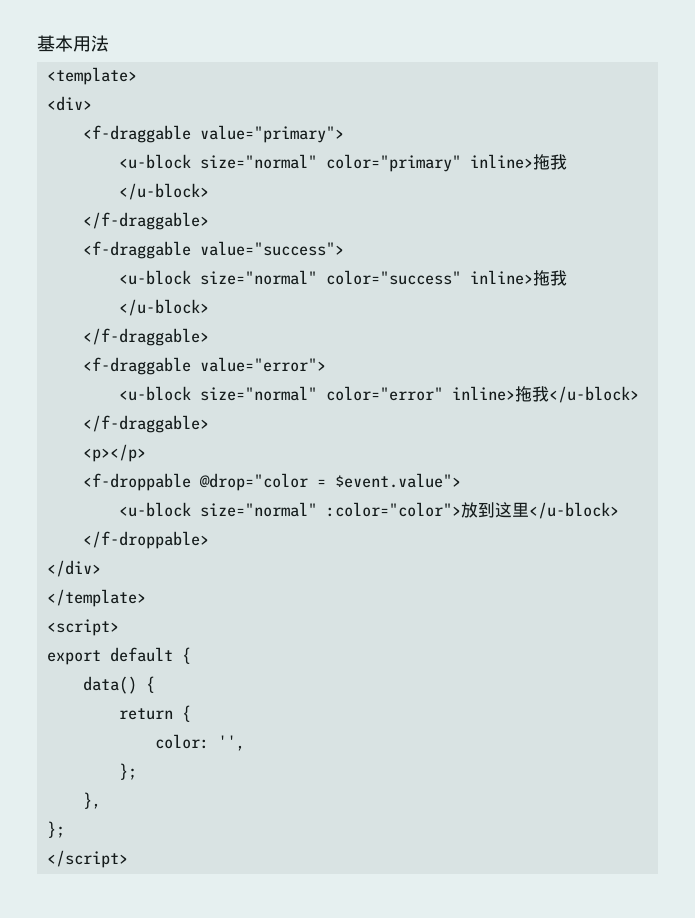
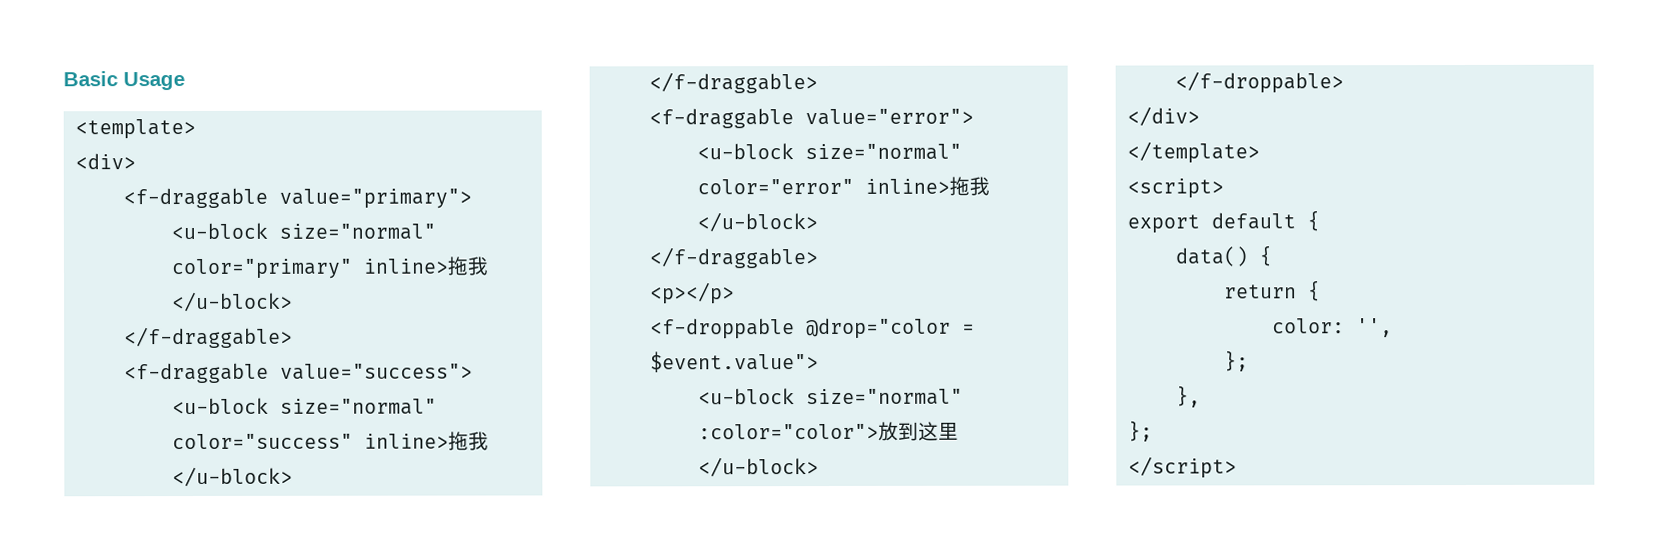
[37,35,109,52] 基本用法 -> [63,71,185,91] Basic Usage

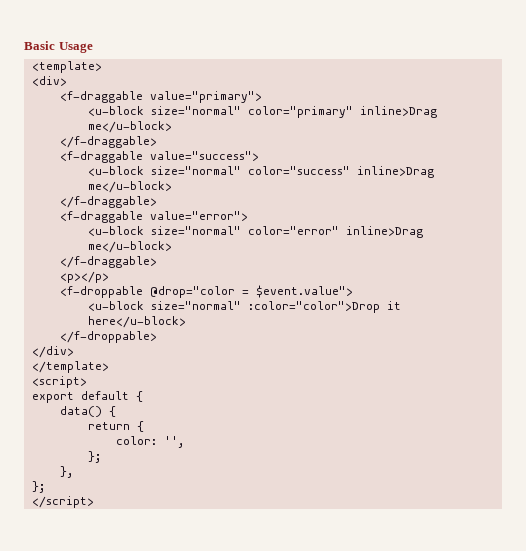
[363,256,489,276] [172,291,293,313] inline>拖我</u-block> -> [359,106,437,118] [87,121,172,133] inline>Drag me</u-block>
[364,431,489,451] [172,466,293,488] inline>拖我</u-block> -> [356,166,434,178] [87,181,172,193] inline>Drag me</u-block>
[865,176,990,196] [697,212,818,233] inline>拖我</u-block> -> [345,226,423,238] [87,241,172,253] inline>Drag me</u-block>
[698,421,959,441] [698,457,819,478] :color="color">放到这里</u-block> -> [247,301,401,313] [87,316,186,328] :color="color">Drop it here</u-block>

